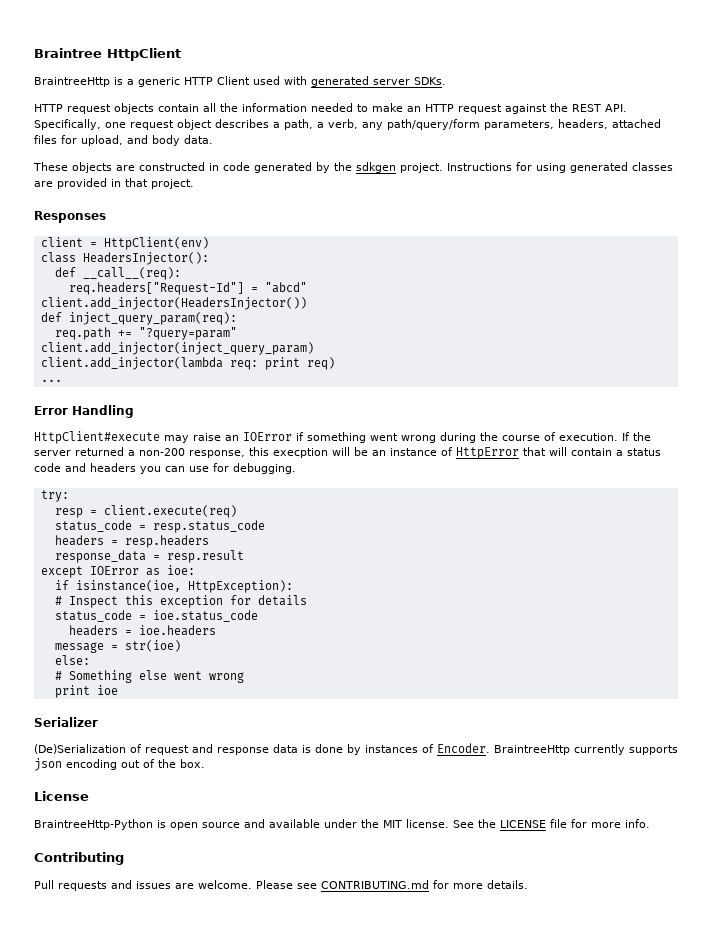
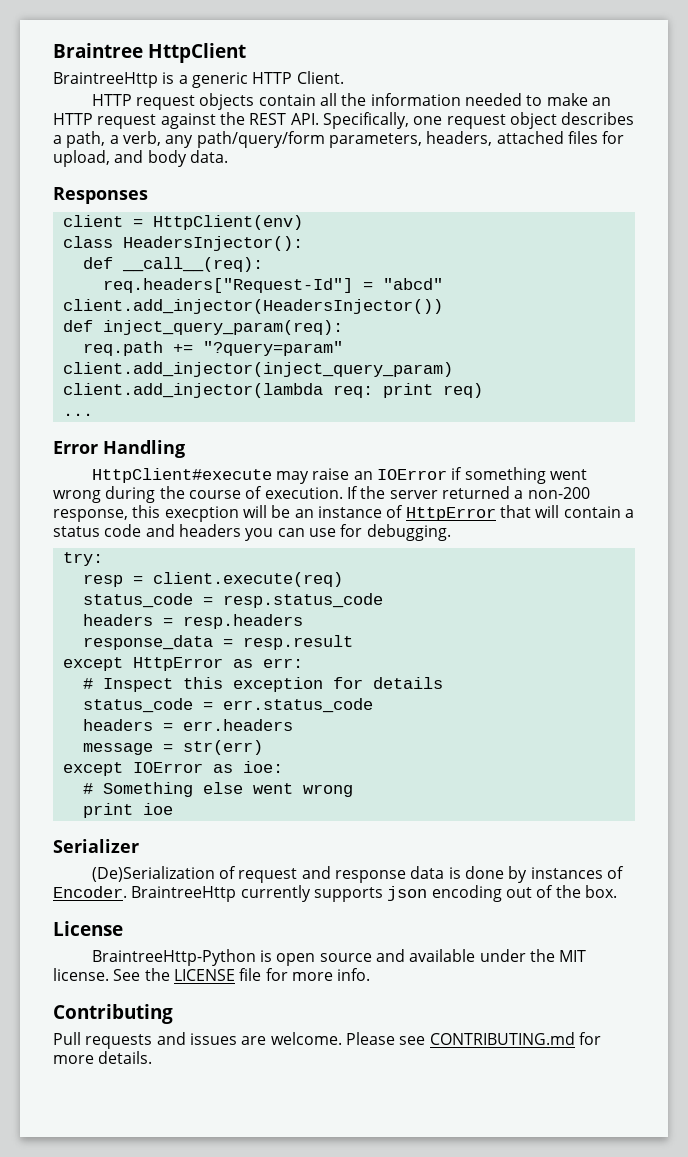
[217,76,446,87] Client used with generated server SDKs. -> [296,71,344,84] Client.
[33,162,673,173] [34,178,194,189] // These objects are constructed in code generated by the sdkgen project. Instructions for using generated classes are provided in that project. -> (228, 156) none
[89,565,195,576] [54,580,293,593] IOError as ioe: // if isinstance(ioe, HttpException): -> [132,657,303,671] HttpError as err:
[152,610,258,622] [68,625,216,636] ioe.status_code // headers = ioe.headers -> [222,698,373,713] [82,719,293,731] err.status_code // headers = err.headers
[124,640,181,652] [54,655,90,665] str(ioe) // else: -> [182,740,263,755] [62,761,283,776] str(err) // except IOError as ioe:

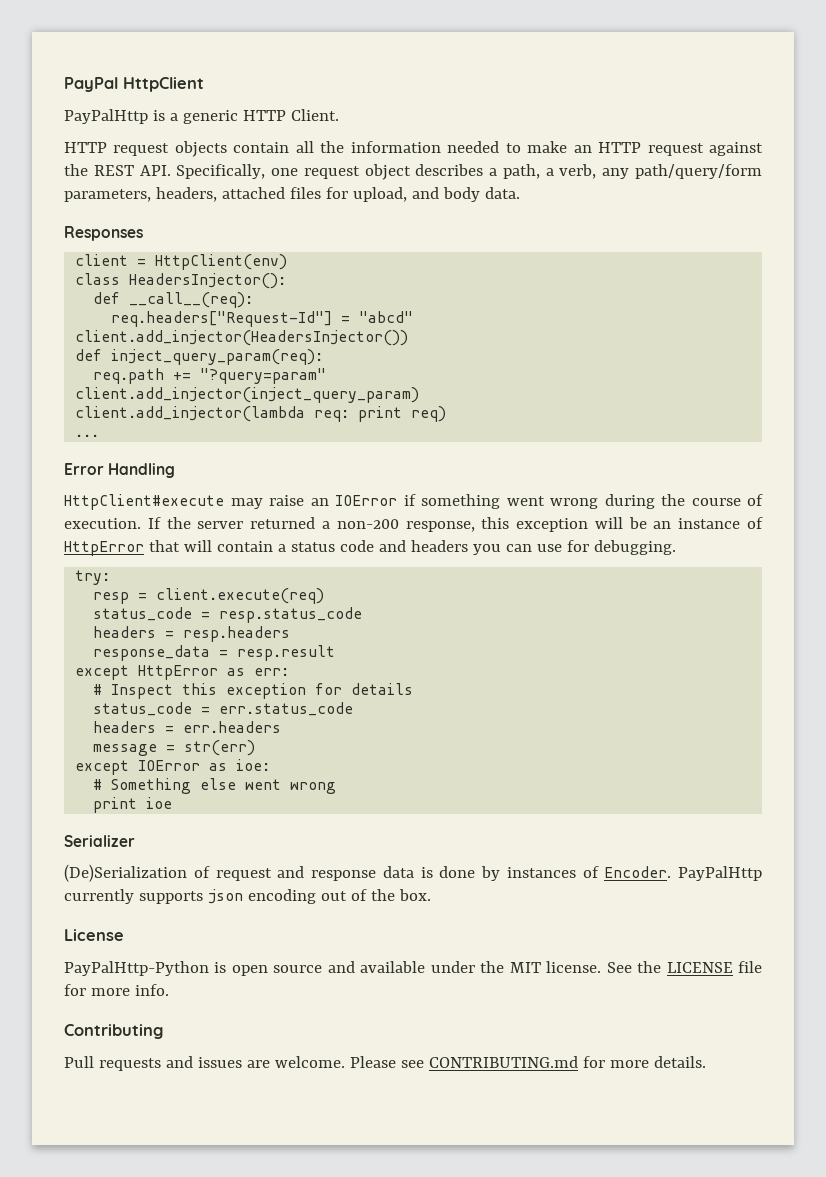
[53,43,143,58] Braintree -> [64,77,118,92] PayPal
[53,72,158,88] BraintreeHttp -> [64,109,148,124] PayPalHttp
[164,506,239,522] execption -> [516,518,589,532] exception
[131,886,237,902] BraintreeHttp -> [678,866,762,881] PayPalHttp
[91,949,256,966] BraintreeHttp-Python -> [64,961,209,976] PayPalHttp-Python

